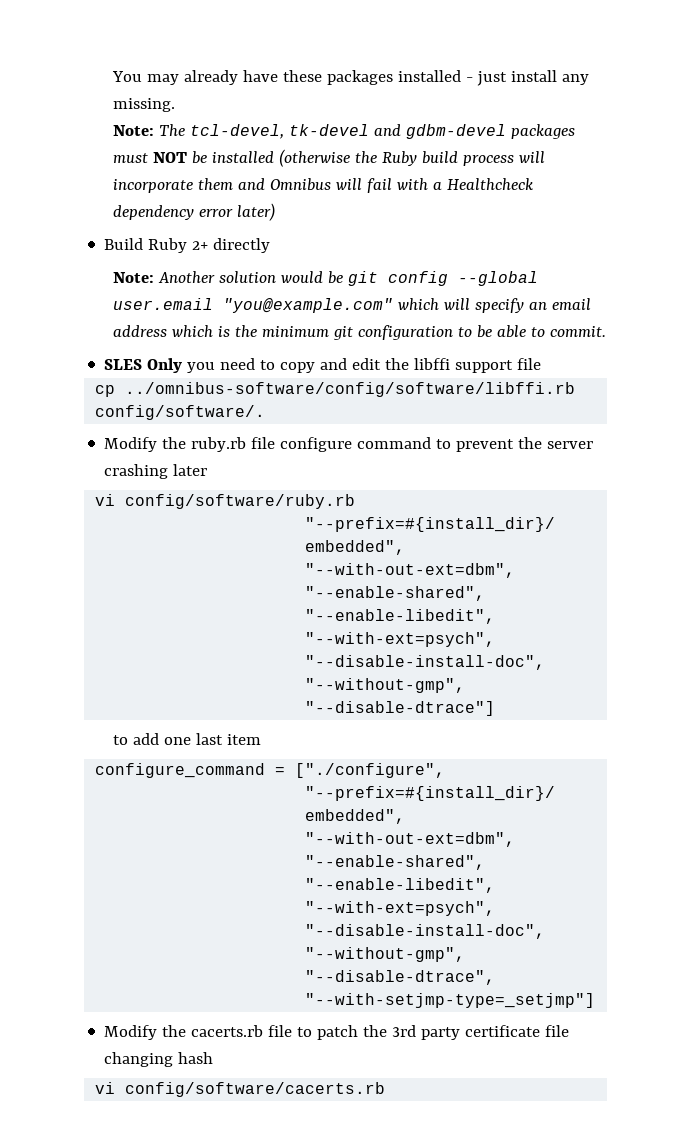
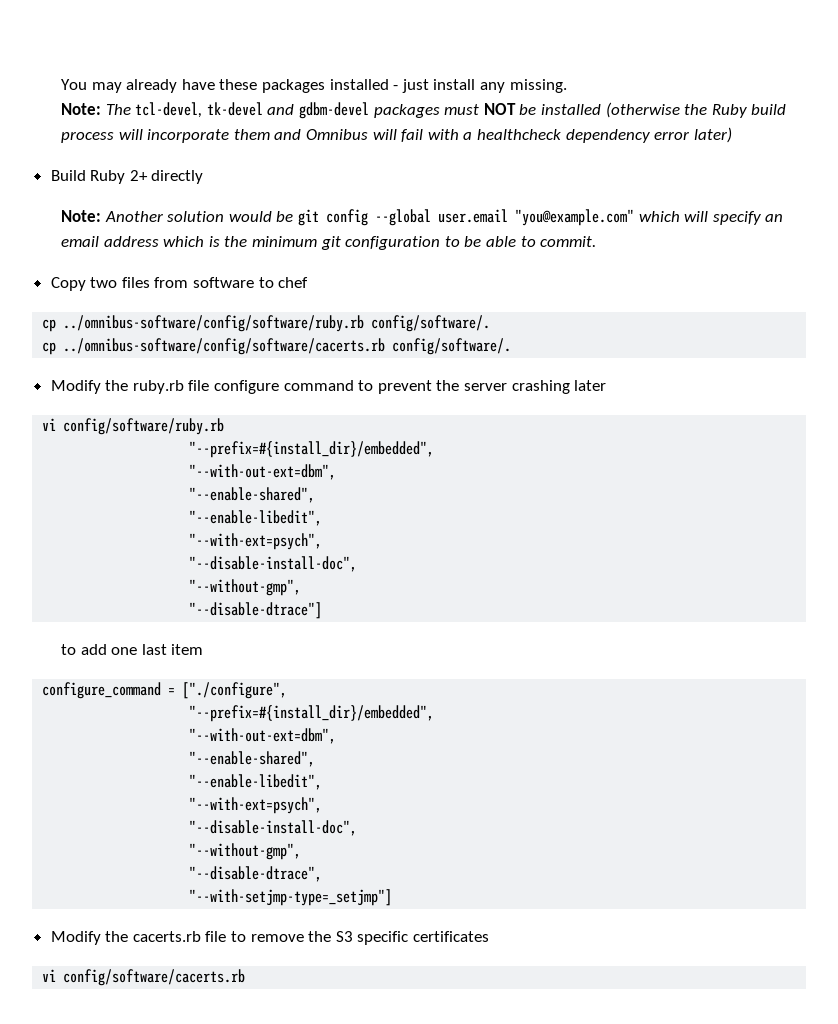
[447,178,534,190] Healthcheck -> [477,129,562,140] healthcheck
[104,358,542,373] [95,382,576,397] SLES Only you need to copy and edit the libffi support file // cp ../omnibus-software/config/software/libffi.rb -> [50,277,309,291] [42,315,491,332] [42,338,386,355] Copy two files from software to chef // cp ../omnibus-software/config/software/ruby.rb config/software/. // cp ../omnibus-software/config/software/cacerts.rb
[317,1025,570,1040] [104,1052,214,1067] patch the 3rd party certificate file changing hash -> [250,931,490,945] remove the S3 specific certificates

